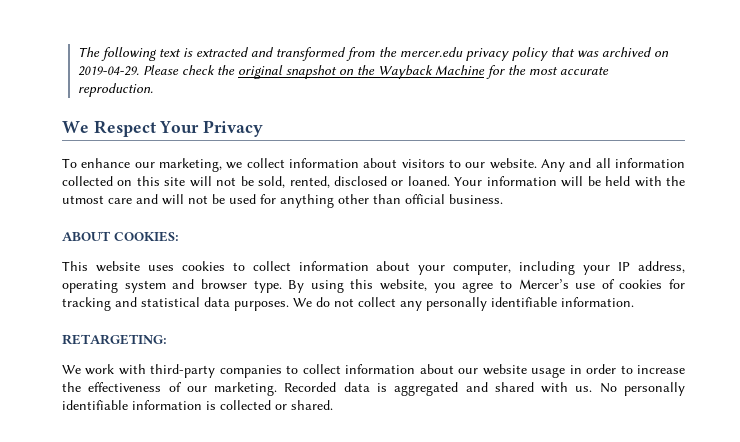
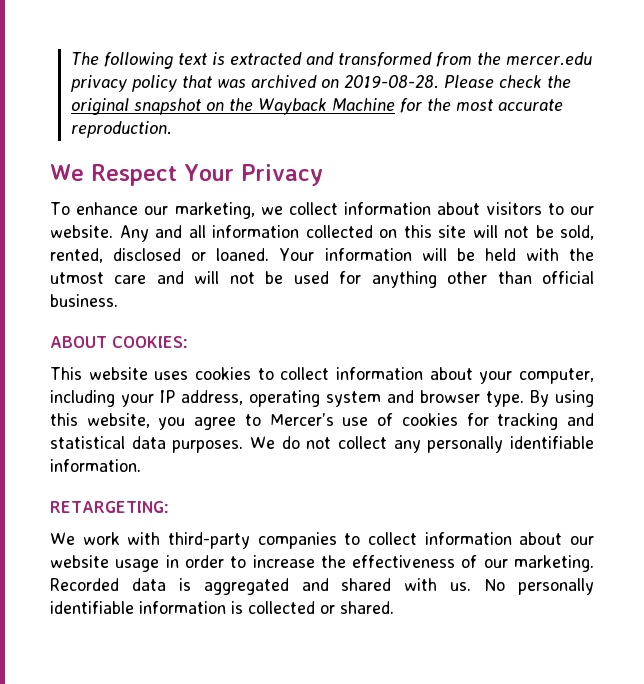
[77,66,139,76] 2019-04-29. -> [343,75,439,89] 2019-08-28.

